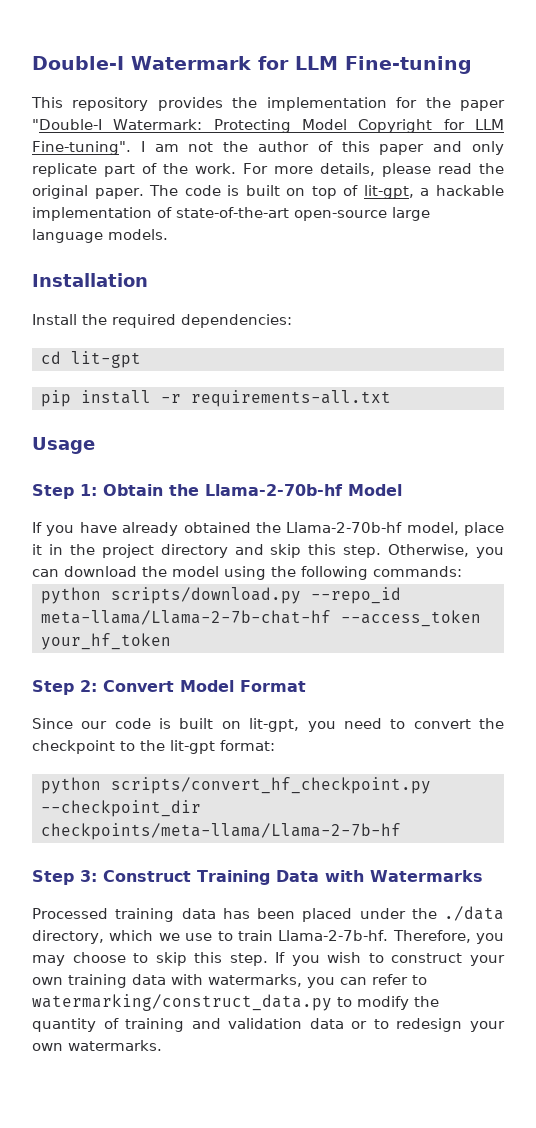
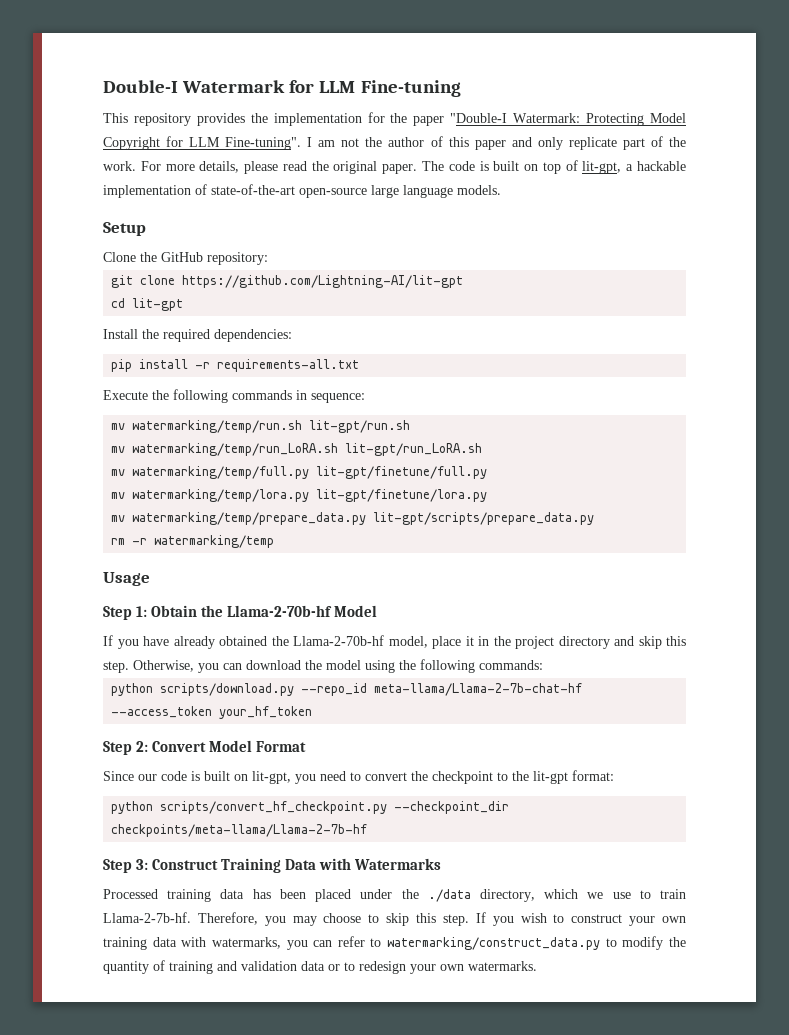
[32,273,148,287] Installation -> [103,222,146,236] [103,252,268,265] [111,275,464,288] [111,298,184,311] Setup // Clone the GitHub repository: // git clone https://github.com/Lightning-AI/lit-gpt // cd lit-gpt
[41,351,141,368] // cd lit-gpt -> (292, 335) none
(391, 398) none -> [103,389,365,403] [111,420,411,433] [111,443,483,456] [111,466,488,479] [111,489,488,502] [111,512,595,525] [111,535,275,548] // Execute the following commands in sequence: // mv watermarking/temp/run.sh lit-gpt/run.sh // mv watermarking/temp/run_LoRA.sh lit-gpt/run_LoRA.sh // mv watermarking/temp/full.py lit-gpt/finetune/full.py // mv watermarking/temp/lora.py lit-gpt/finetune/lora.py // mv watermarking/temp/prepare_data.py lit-gpt/scripts/prepare_data.py // rm -r watermarking/temp

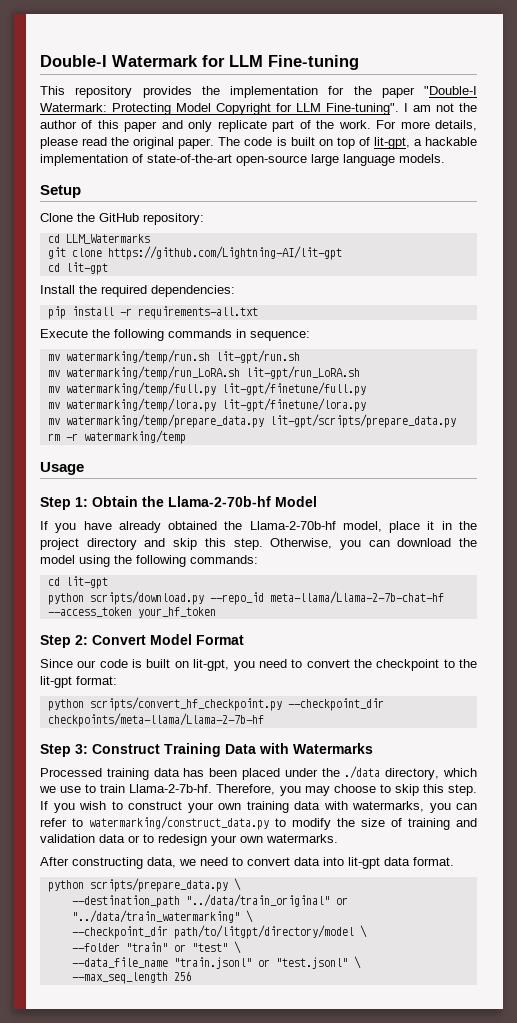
(268, 258) none -> [47,234,150,244] // cd LLM_Watermarks
(543, 665) none -> [47,576,108,589] // cd lit-gpt
[103,961,149,974] quantity -> [361,818,385,827] size
(537, 966) none -> [40,857,454,869] [47,878,241,892] [71,894,348,908] [71,910,253,923] [71,925,367,939] [71,941,241,954] [71,956,361,969] [71,971,192,984] // After constructing data, we need to convert data into lit-gpt data format. // python scripts/prepare_data.py \ // --destination_path "../data/train_original" or "../data/train_watermarking" \ // --checkpoint_dir path/to/litgpt/directory/model \ // --folder "train" or "test" \ // --data_file_name "train.jsonl" or "test.jsonl" \ // --max_seq_length 256

